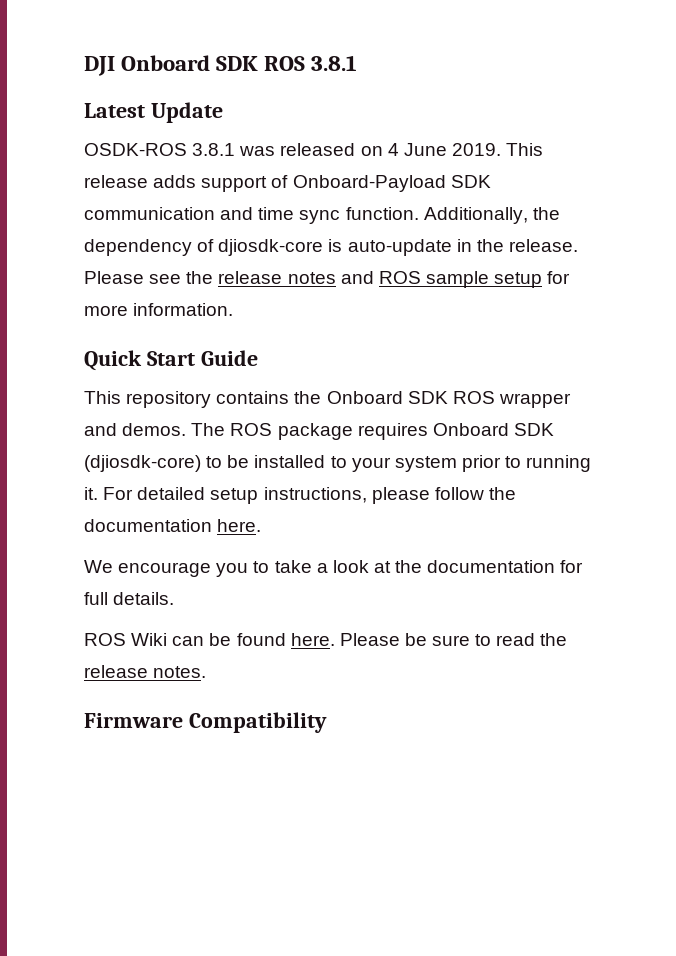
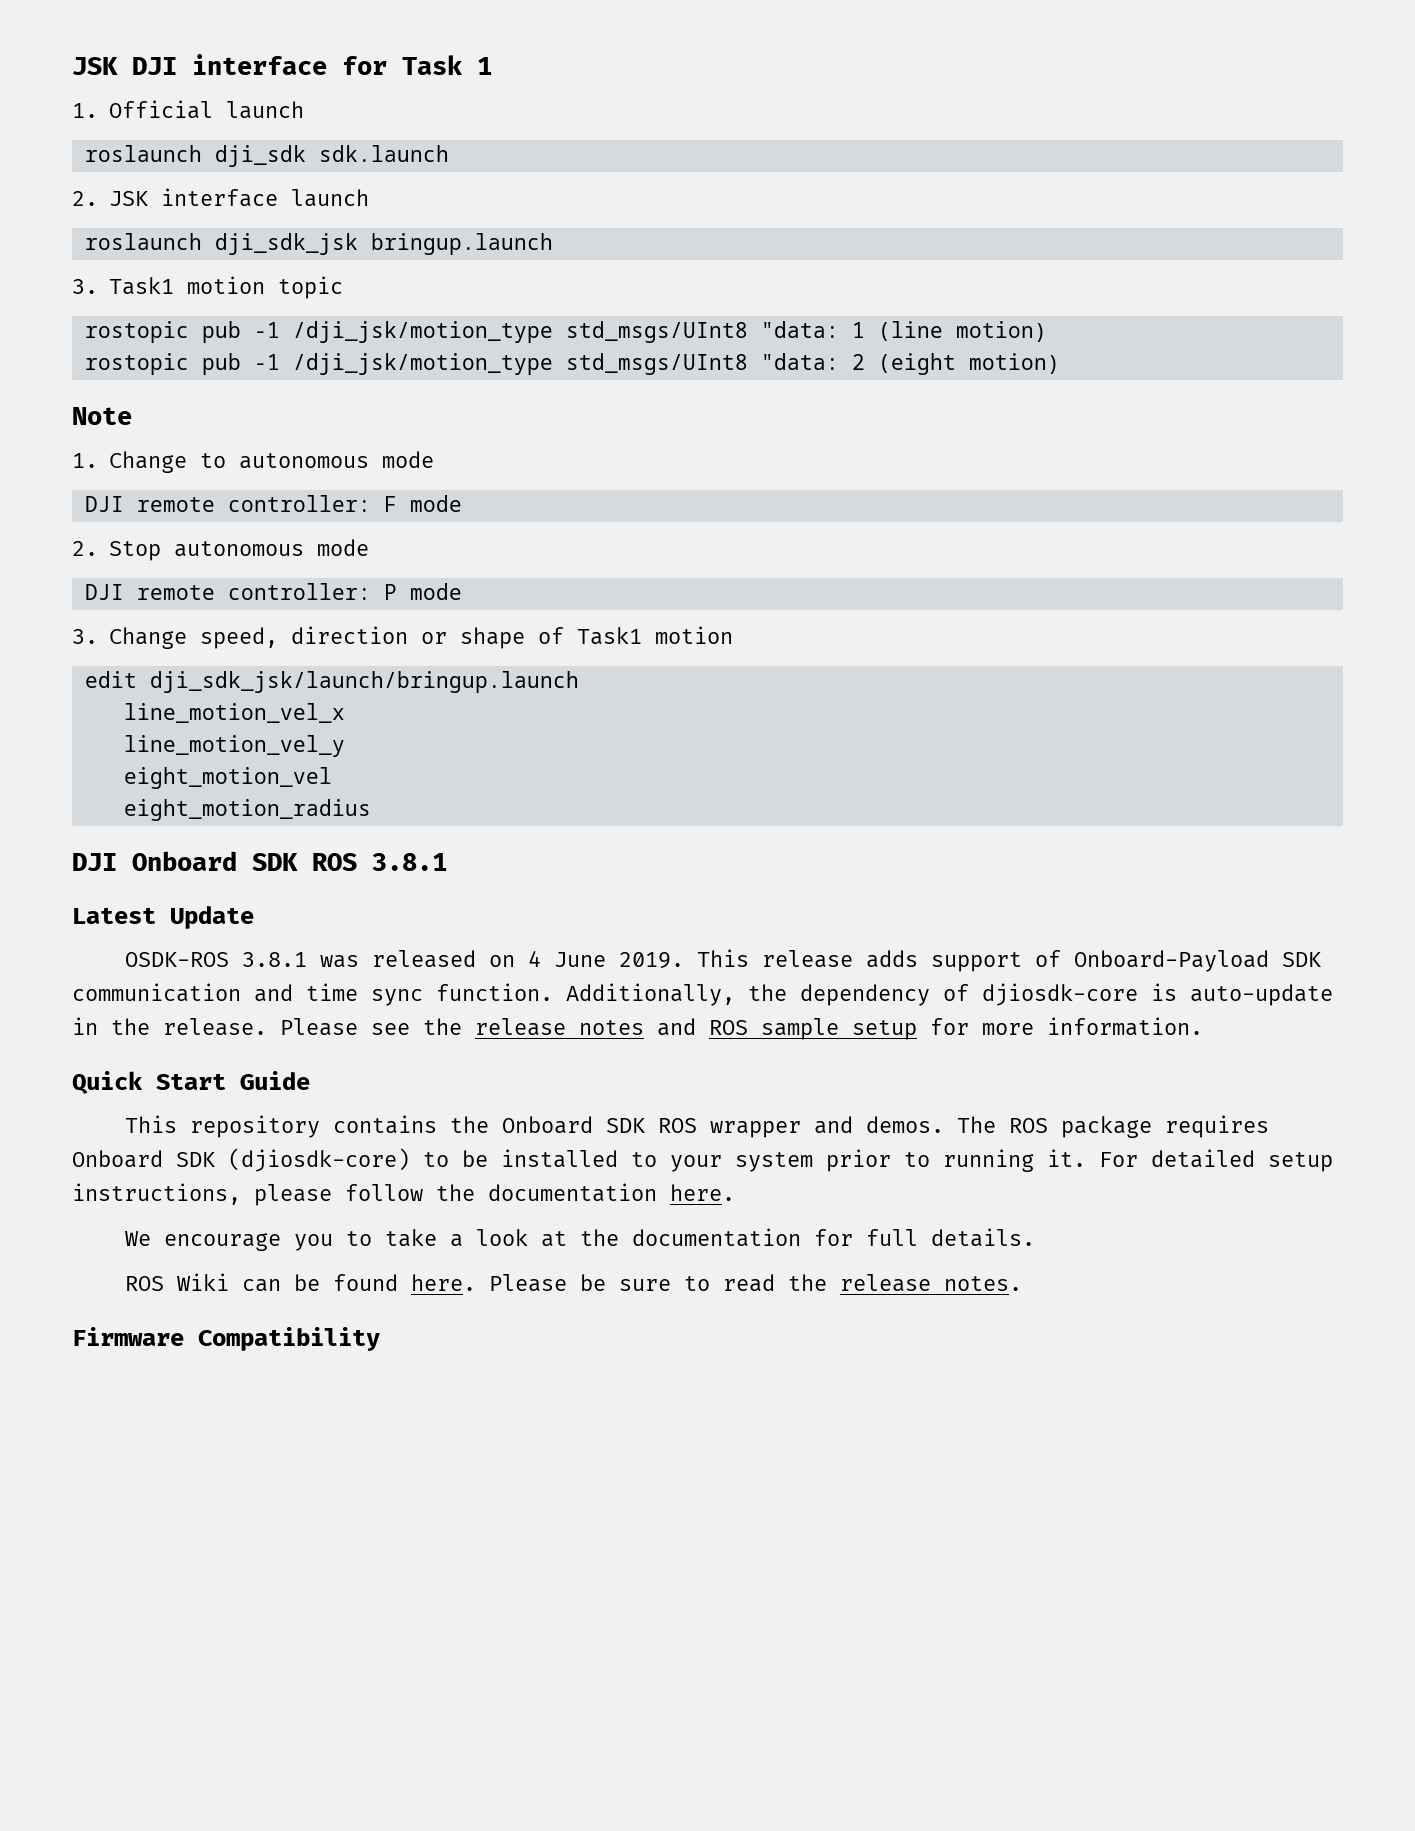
(84, 66) none -> [72,54,492,75] [72,100,304,119] [84,145,449,167] [72,188,369,207] [84,233,553,255] [72,276,343,299] [84,321,1047,343] [84,353,1060,375] [72,407,132,425] [72,451,434,473] [84,495,462,512] [72,539,369,561] [84,583,462,600] [72,626,733,649] [84,671,579,693] [123,703,345,723] [123,735,345,757] [123,767,332,789] [123,799,371,821] JSK DJI interface for Task 1 // 1. Official launch // roslaunch dji_sdk sdk.launch // 2. JSK interface launch // roslaunch dji_sdk_jsk bringup.launch // 3. Task1 motion topic // rostopic pub -1 /dji_jsk/motion_type std_msgs/UInt8 "data: 1 (line motion) // rostopic pub -1 /dji_jsk/motion_type std_msgs/UInt8 "data: 2 (eight motion) // Note // 1. Change to autonomous mode // DJI remote controller: F mode // 2. Stop autonomous mode // DJI remote controller: P mode // 3. Change speed, direction or shape of Task1 motion // edit dji_sdk_jsk/launch/bringup.launch // line_motion_vel_x // line_motion_vel_y // eight_motion_vel // eight_motion_radius //

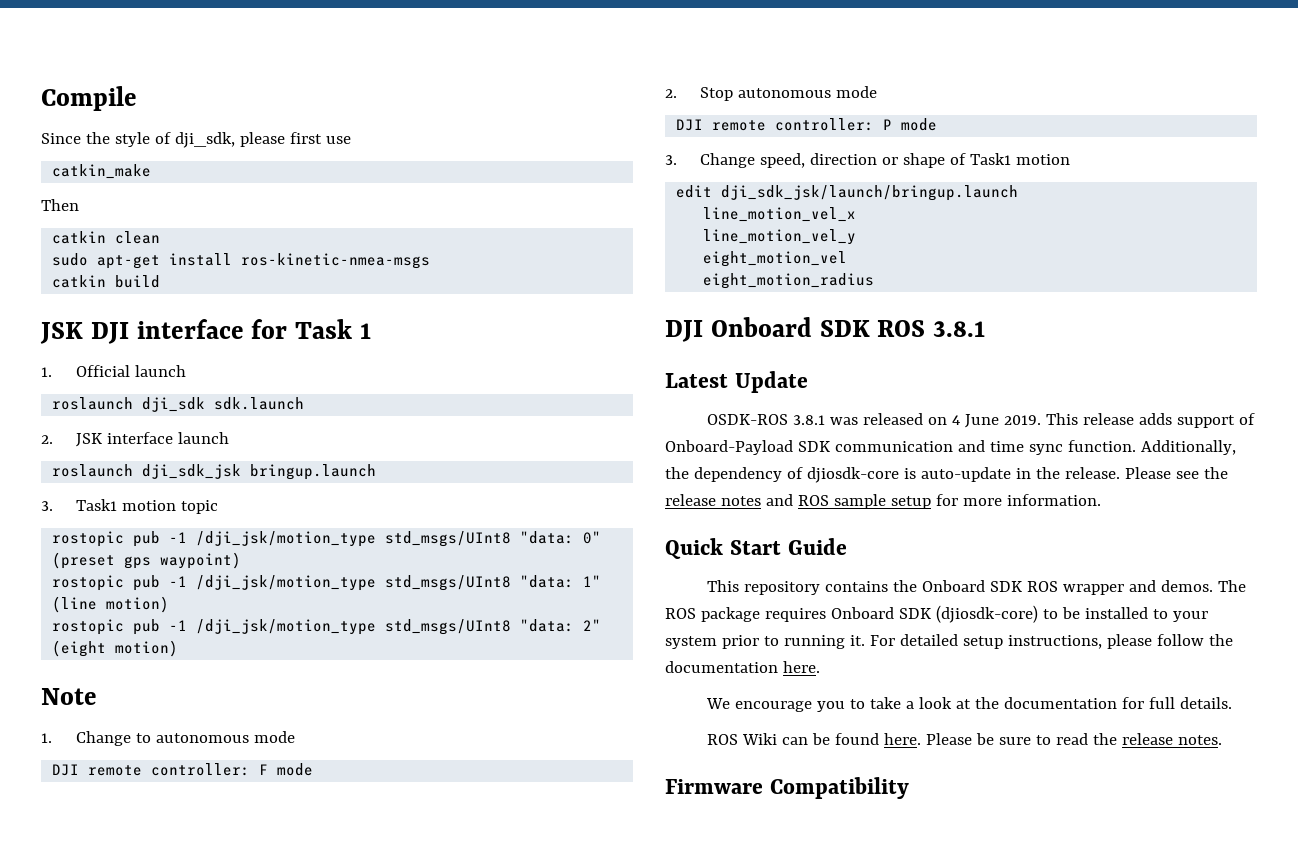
(72, 66) none -> [41,86,137,111] [41,132,351,148] [52,164,152,179] [41,199,79,211] [52,231,161,244] [52,253,431,269] [52,275,161,288] Compile // Since the style of dji_sdk, please first use // catkin_make // Then // catkin clean // sudo apt-get install ros-kinetic-nmea-msgs // catkin build //
[851,322,865,338] 1 -> [583,531,602,544] [52,552,242,569] [52,575,602,591] 0" (preset gps waypoint) // rostopic pub -1 /dji_jsk/motion_type std_msgs/UInt8 "data: 1"
[851,354,865,370] 2 -> [583,619,602,631] 2"

